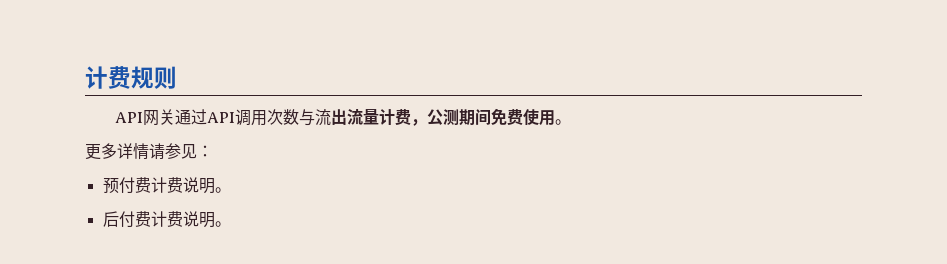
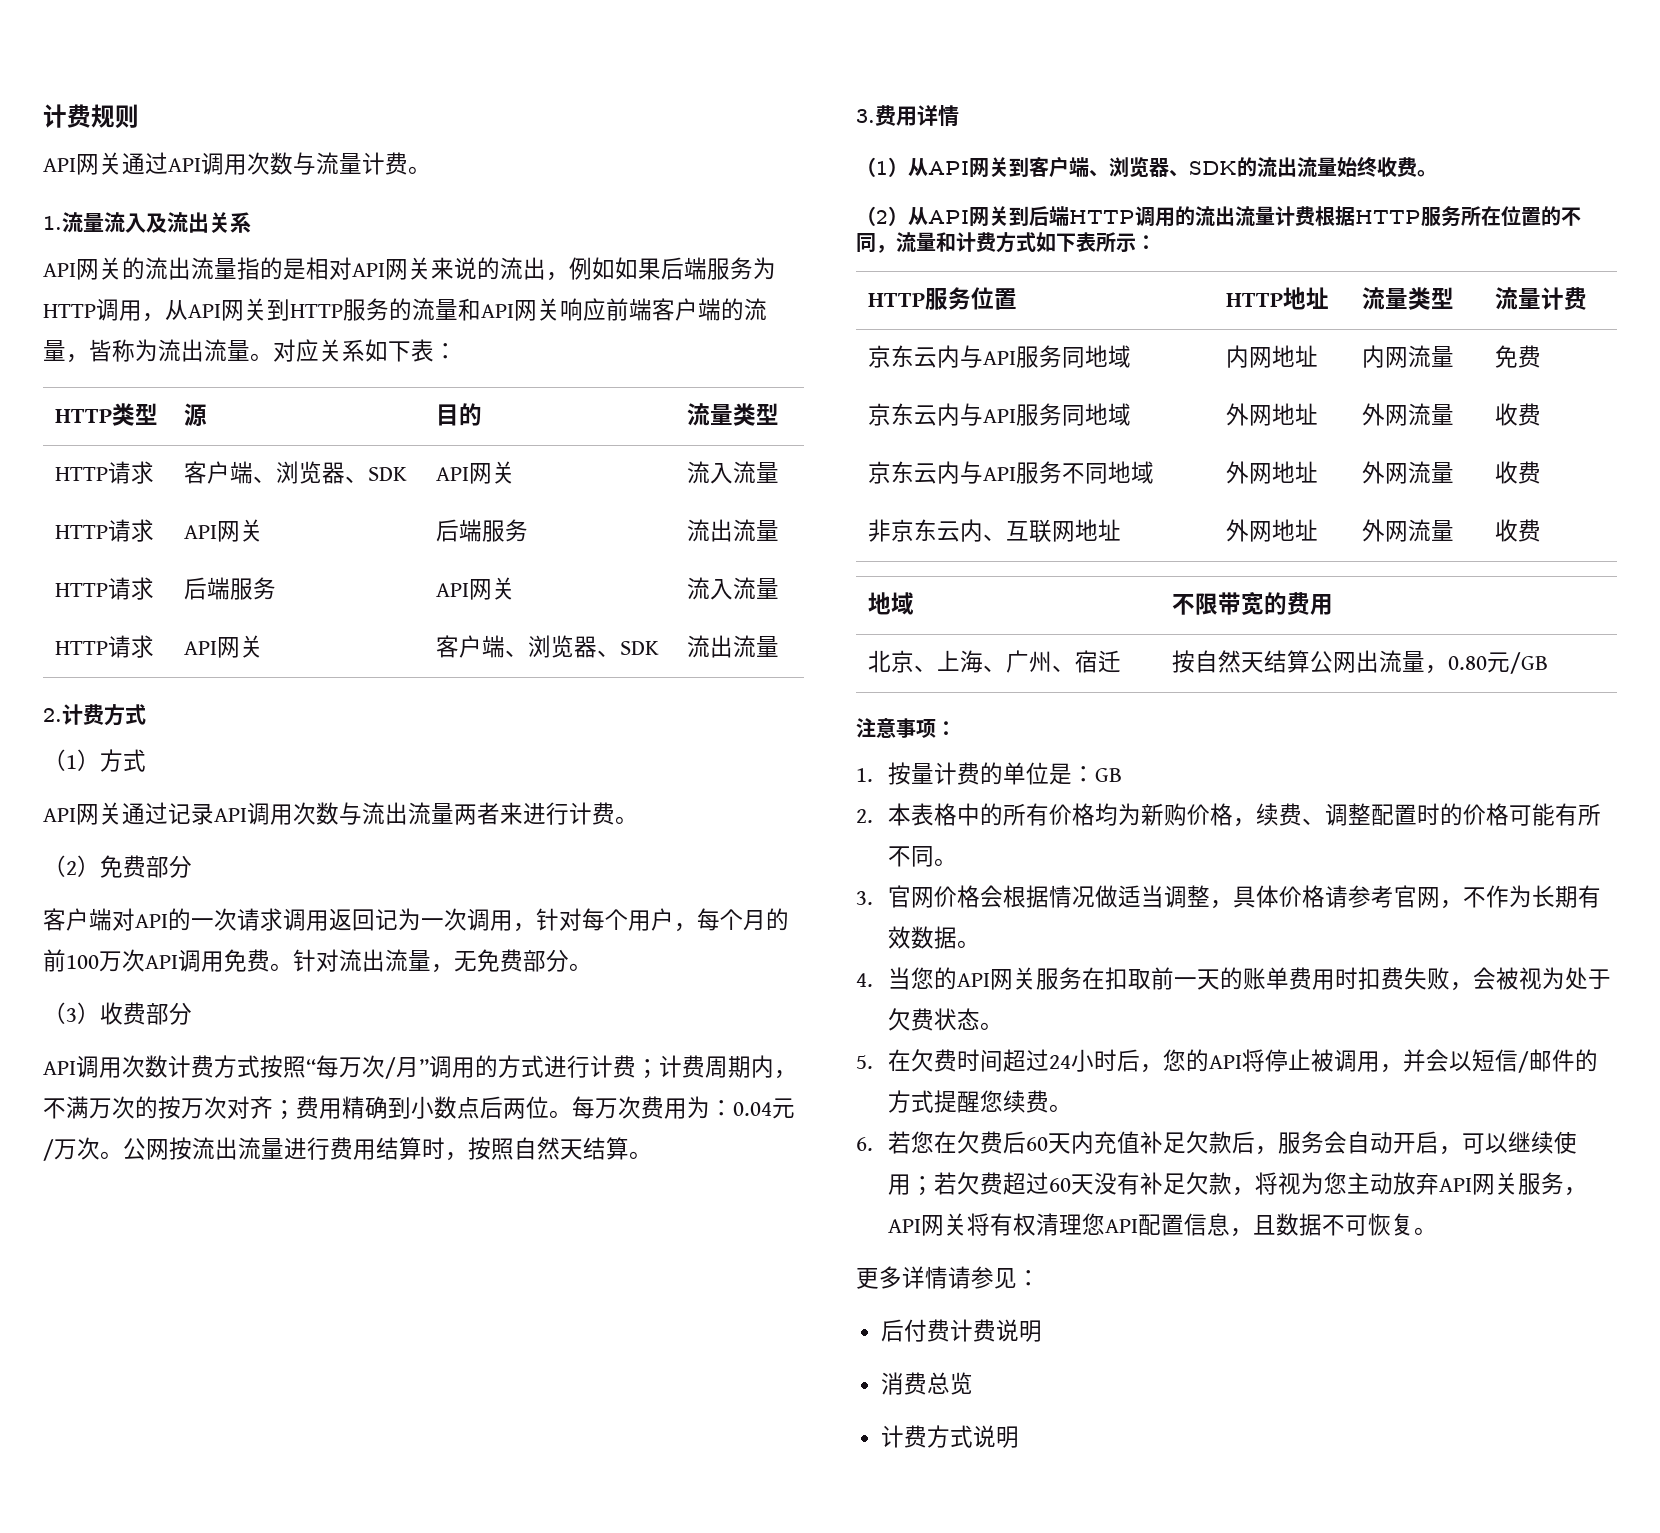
[330,108,555,126] 出流量计费，公测期间免费使用 -> [339,152,431,175] [43,212,251,233] [43,257,776,281] [43,298,767,322] [43,339,457,363] [55,403,159,426] [184,403,208,427] [436,403,483,426] [687,403,780,426] [55,461,155,484] [184,461,408,484] [436,461,516,484] [687,461,780,484] [55,519,155,542] [184,519,264,542] [436,519,529,542] [687,519,780,542] [55,577,155,600] [184,577,277,600] [436,577,516,600] [687,577,780,600] [55,635,155,658] [184,635,264,658] [436,635,660,658] [687,635,780,658] [43,704,146,726] [43,749,146,772] [43,802,638,825] [43,855,192,878] [43,908,789,932] [43,949,592,973] [43,1002,192,1025] [43,1055,797,1079] [43,1096,795,1120] [43,1137,652,1161] [856,105,959,127] [856,156,1437,178] [856,206,1581,227] [856,232,1156,253] [868,287,1018,310] [1226,287,1330,310] [1362,287,1455,310] [1495,287,1588,310] [868,345,1132,368] [1226,345,1319,368] [1362,345,1455,368] [1495,345,1542,368] [868,403,1132,426] [1226,403,1319,426] [1362,403,1455,426] [1495,403,1542,426] [868,461,1155,484] [1226,461,1319,484] [1362,461,1455,484] [1495,461,1542,484] [868,519,1122,543] [1226,519,1319,542] [1362,519,1455,542] [1495,519,1542,542] [868,592,915,615] [1172,591,1334,615] [868,650,1122,673] [1172,650,1549,674] [856,718,956,738] [856,762,1123,785] [856,803,1602,827] [888,846,958,867] [856,885,1602,909] [888,926,981,949] [856,967,1612,991] [888,1008,1004,1031] [856,1049,1599,1073] [888,1090,1073,1113] [856,1131,1578,1155] [888,1172,1588,1196] [888,1213,1415,1237] 量计费。 // 1.流量流入及流出关系 // API网关的流出流量指的是相对API网关来说的流出，例如如果后端服务为HTTP调用，从API网关到HTTP服务的流量和API网关响应前端客户端的流量，皆称为流出流量。对应关系如下表： // HTTP类型 | 源 | 目的 | 流量类型 // HTTP请求 | 客户端、浏览器、SDK | API网关 | 流入流量 // HTTP请求 | API网关 | 后端服务 | 流出流量 // HTTP请求 | 后端服务 | API网关 | 流入流量 // HTTP请求 | API网关 | 客户端、浏览器、SDK | 流出流量 // 2.计费方式 // （1）方式 // API网关通过记录API调用次数与流出流量两者来进行计费。 // （2）免费部分 // 客户端对API的一次请求调用返回记为一次调用，针对每个用户，每个月的前100万次API调用免费。针对流出流量，无免费部分。 // （3）收费部分 // API调用次数计费方式按照“每万次/月”调用的方式进行计费；计费周期内，不满万次的按万次对齐；费用精确到小数点后两位。每万次费用为：0.04元/万次。公网按流出流量进行费用结算时，按照自然天结算。 // 3.费用详情 // （1）从API网关到客户端、浏览器、SDK的流出流量始终收费。 // （2）从API网关到后端HTTP调用的流出流量计费根据HTTP服务所在位置的不同，流量和计费方式如下表所示： // HTTP服务位置 | HTTP地址 | 流量类型 | 流量计费 // 京东云内与API服务同地域 | 内网地址 | 内网流量 | 免费 // 京东云内与API服务同地域 | 外网地址 | 外网流量 | 收费 // 京东云内与API服务不同地域 | 外网地址 | 外网流量 | 收费 // 非京东云内、互联网地址 | 外网地址 | 外网流量 | 收费 // 地域 | 不限带宽的费用 // 北京、上海、广州、宿迁 | 按自然天结算公网出流量，0.80元/GB // 注意事项： // 1.按量计费的单位是：GB // 2.本表格中的所有价格均为新购价格，续费、调整配置时的价格可能有所不同。 // 3.官网价格会根据情况做适当调整，具体价格请参考官网，不作为长期有效数据。 // 4.当您的API网关服务在扣取前一天的账单费用时扣费失败，会被视为处于欠费状态。 // 5.在欠费时间超过24小时后，您的API将停止被调用，并会以短信/邮件的方式提醒您续费。 // 6.若您在欠费后60天内充值补足欠款后，服务会自动开启，可以继续使用；若欠费超过60天没有补足欠款，将视为您主动放弃API网关服务，API网关将有权清理您API配置信息，且数据不可恢复
[102,177,231,194] // 预付费计费说明。 -> (1040, 1278) none
[214,221,231,227] 。 -> [880,1372,973,1395] [880,1425,1019,1448] // 消费总览 // 计费方式说明

